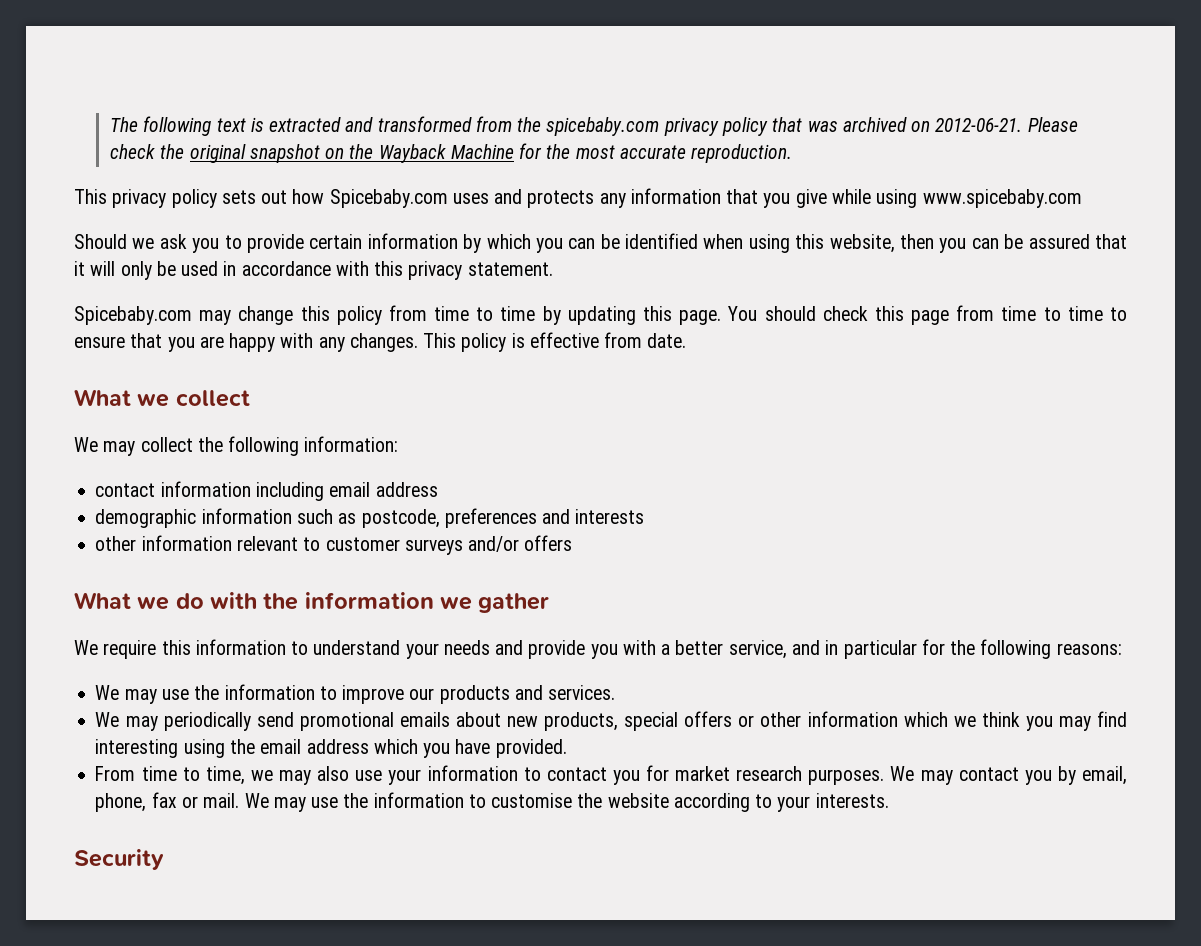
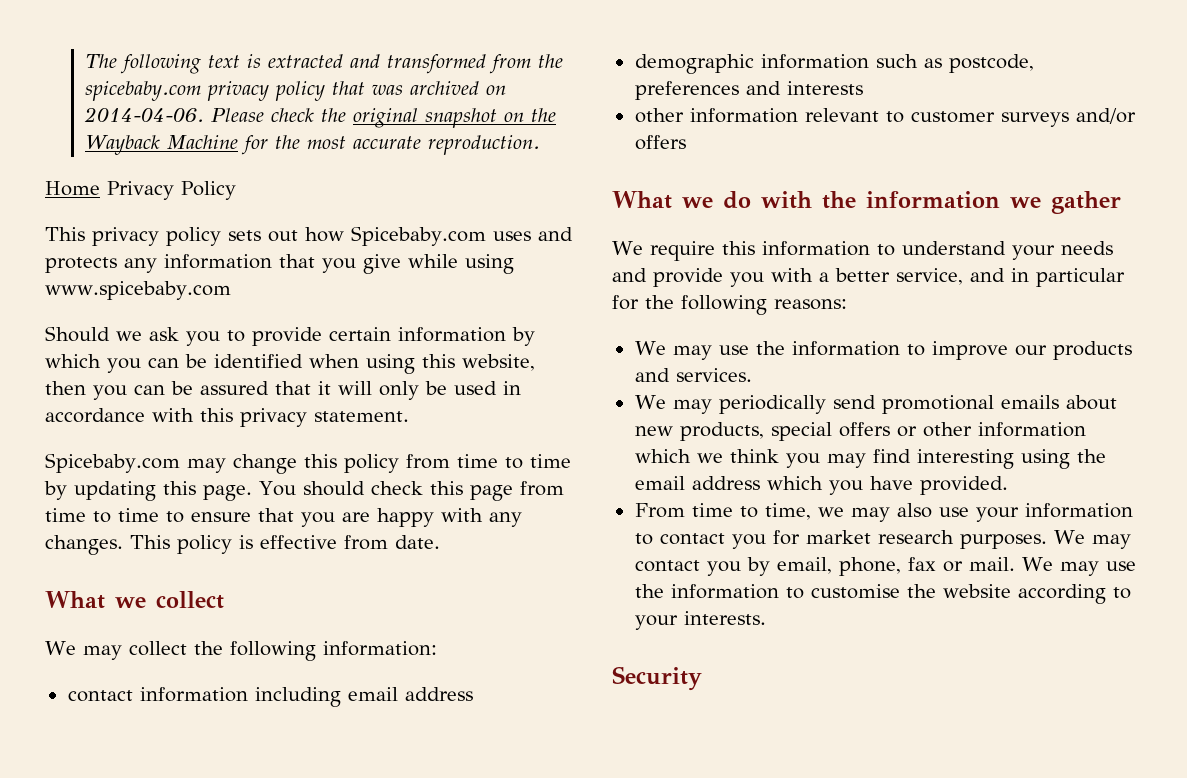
[935,118,1023,132] 2012-06-21. -> [84,107,205,122] 2014-04-06.
(793, 153) none -> [45,181,236,200] // Home Privacy Policy

